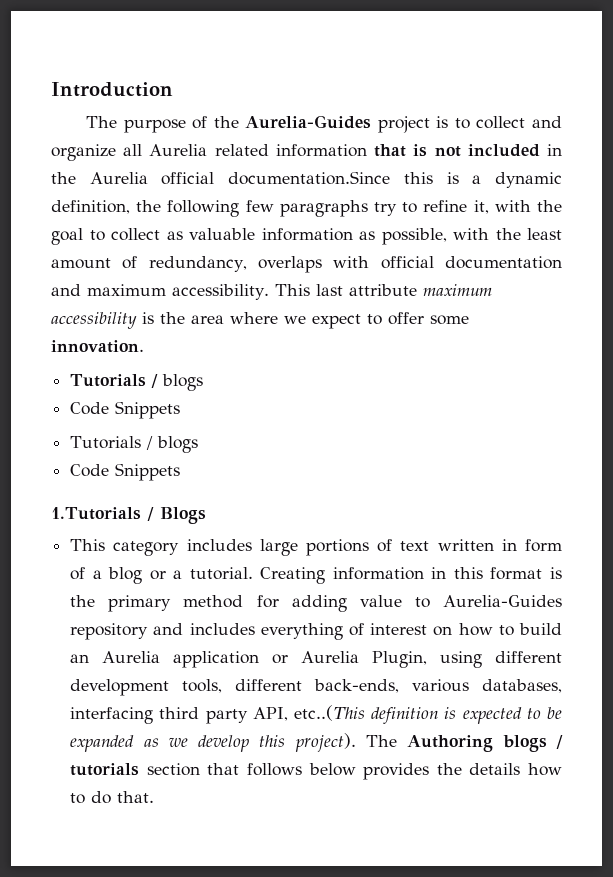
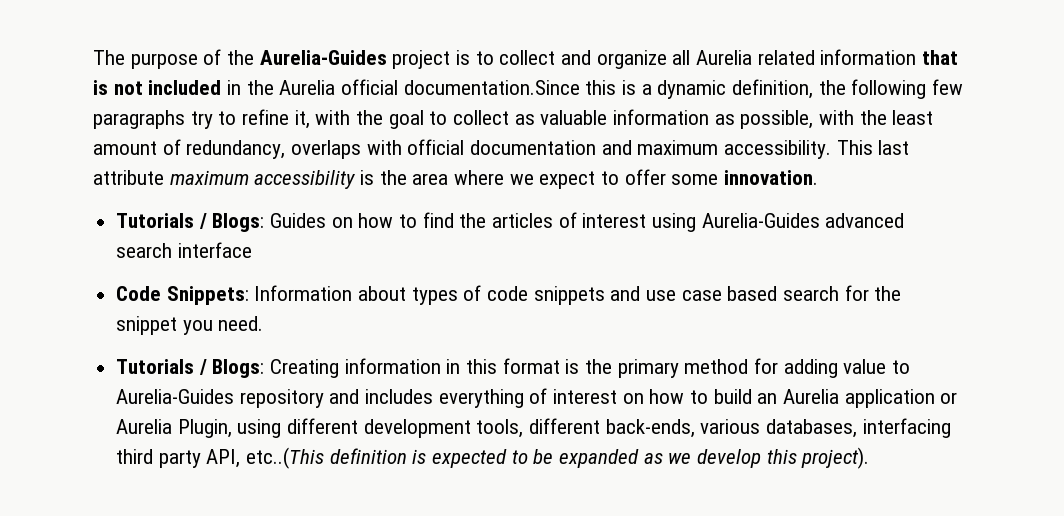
[51,82,173,97] Introduction // -> (93, 57) none
[162,374,204,391] [70,401,181,419] [70,436,199,453] [70,463,181,481] [51,507,206,524] [70,539,563,556] [70,567,253,584] blogs // Code Snippets // Tutorials / blogs // Code Snippets // 1.Tutorials / Blogs // This category includes large portions of text written in form of a blog or a tutorial. -> [212,212,905,232] [116,242,252,258] [116,285,902,305] [116,316,264,335] [116,359,265,378] Blogs: Guides on how to find the articles of interest using Aurelia-Guides advanced search interface // Code Snippets: Information about types of code snippets and use case based search for the snippet you need. // Tutorials / Blogs:
[366,735,563,752] [70,763,562,780] [70,791,155,804] The Authoring blogs / tutorials section that follows below provides the details how to do that. -> (870, 458) none

